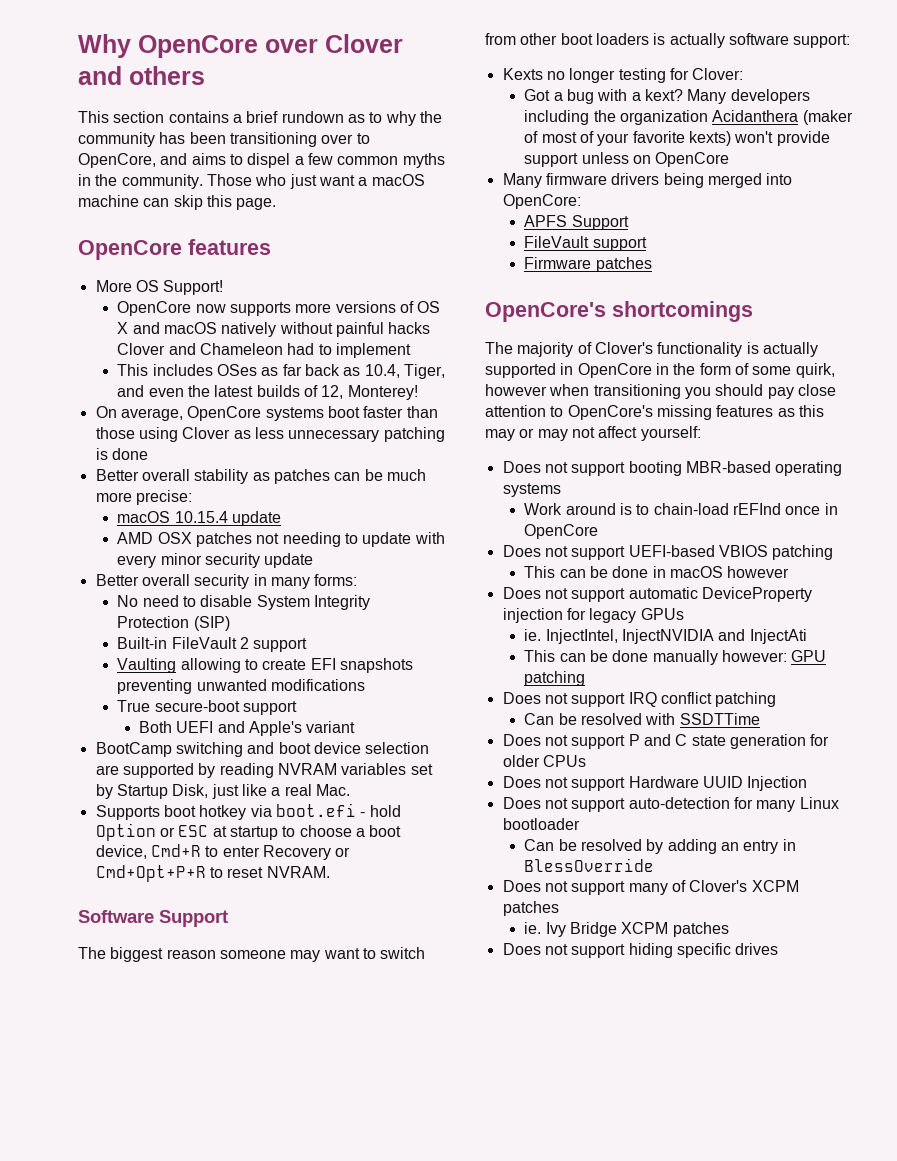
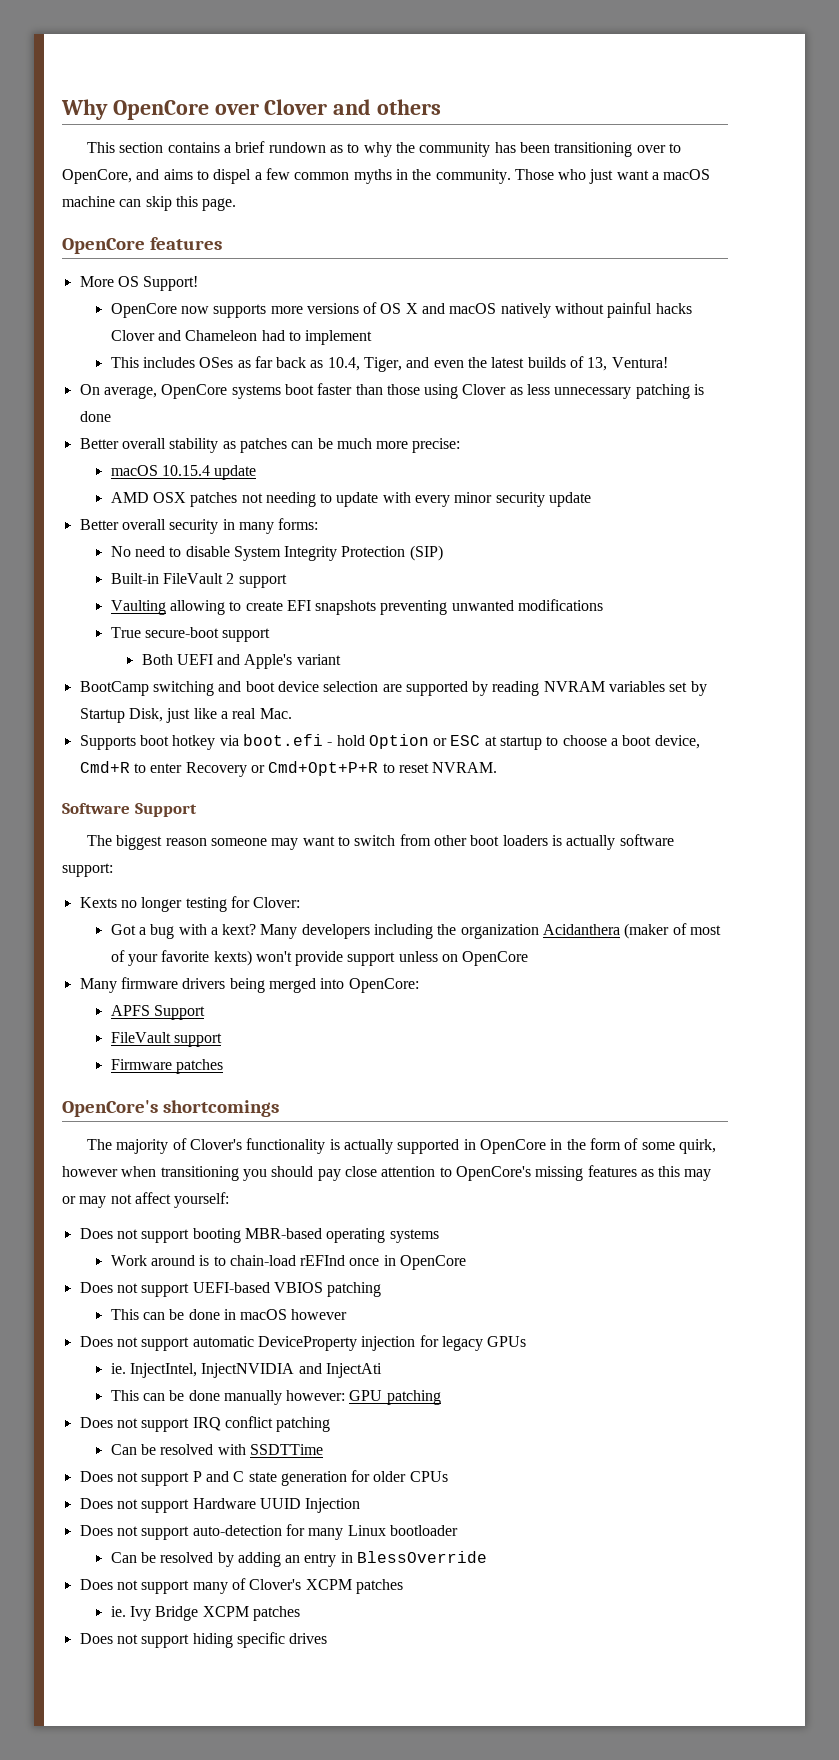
[321,385,418,400] 12, Monterey! -> [587,357,668,371] 13, Ventura!

